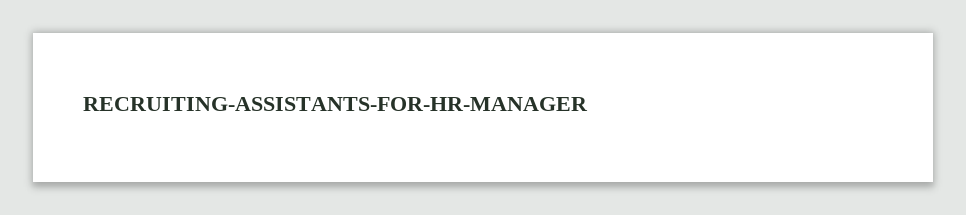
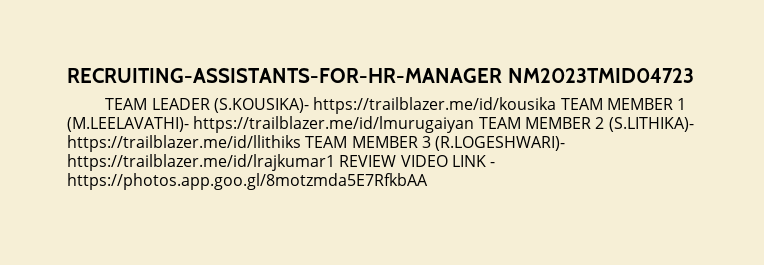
(588, 104) none -> [507,68,694,83] [105,97,687,114] [67,116,694,133] [67,135,566,152] [67,154,496,171] [67,173,428,190] NM2023TMID04723 // TEAM LEADER (S.KOUSIKA)- https://trailblazer.me/id/kousika TEAM MEMBER 1 (M.LEELAVATHI)- https://trailblazer.me/id/lmurugaiyan TEAM MEMBER 2 (S.LITHIKA)- https://trailblazer.me/id/llithiks TEAM MEMBER 3 (R.LOGESHWARI)- https://trailblazer.me/id/lrajkumar1 REVIEW VIDEO LINK - https://photos.app.goo.gl/8motzmda5E7RfkbAA

